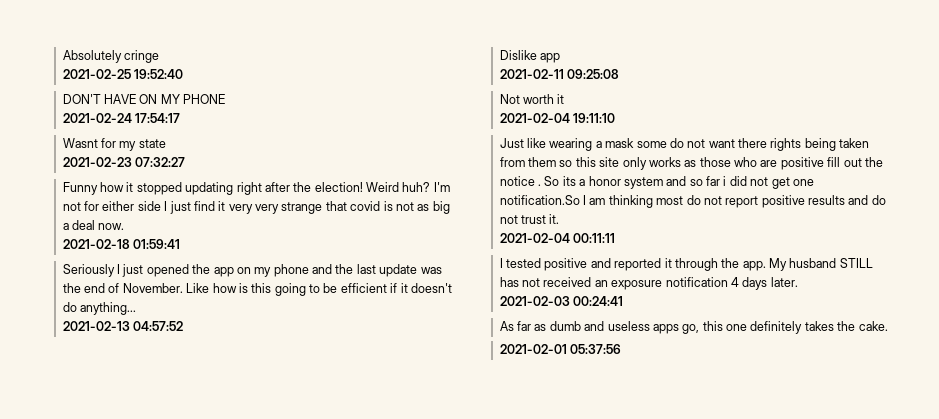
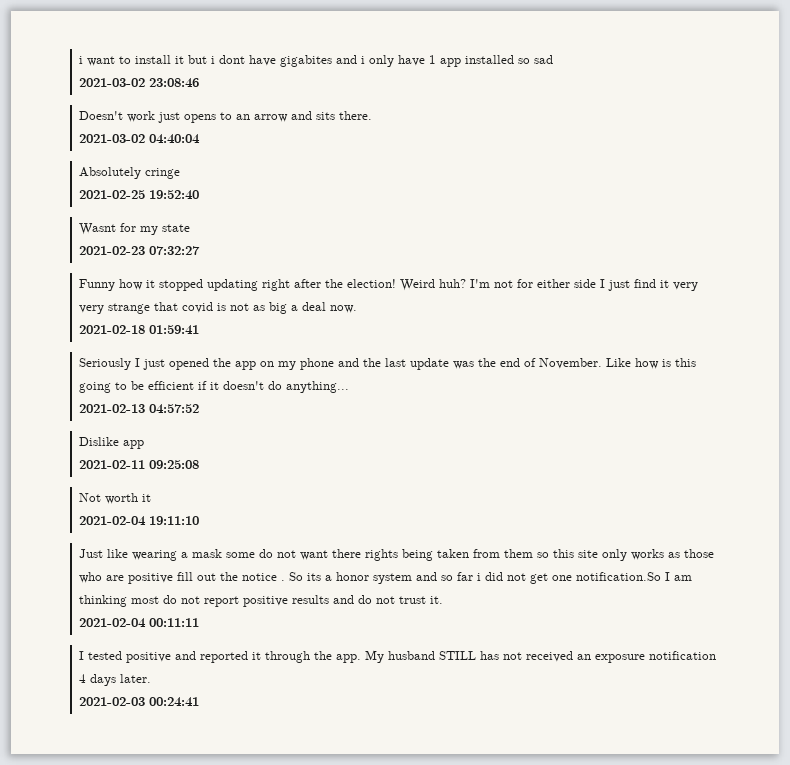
[62,50,160,63] [62,69,184,79] [62,94,226,104] [62,113,181,123] Absolutely cringe // 2021-02-25 19:52:40 // DON'T HAVE ON MY PHONE // 2021-02-24 17:54:17 -> [79,55,554,67] [79,78,200,88] [79,111,373,123] [79,134,201,144] [79,167,181,179] [79,190,200,200] i want to install it but i dont have gigabites and i only have 1 app installed so sad // 2021-03-02 23:08:46 // Doesn't work just opens to an arrow and sits there. // 2021-03-02 04:40:04 // Absolutely cringe // 2021-02-25 19:52:40
[499,321,888,334] [499,344,622,354] // As far as dumb and useless apps go, this one definitely takes the cake. // 2021-02-01 05:37:56 -> (200, 702) none

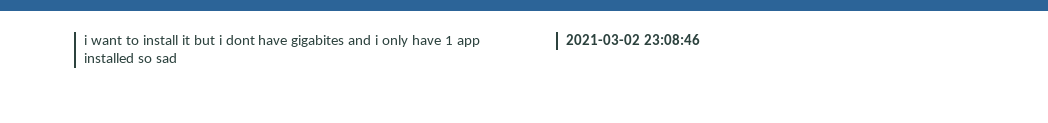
[79,111,373,123] [79,134,201,144] [79,167,181,179] [79,190,200,200] [79,223,191,235] [79,246,201,255] [79,279,699,291] [79,302,358,314] [79,325,200,335] [79,358,697,370] [79,381,350,393] [79,404,200,414] [79,437,145,449] [79,460,200,469] [79,493,152,504] [79,516,200,526] [79,549,715,561] [79,572,693,584] [79,595,444,607] [79,618,200,628] [79,650,717,663] [79,674,152,686] [79,697,200,707] // Doesn't work just opens to an arrow and sits there. // 2021-03-02 04:40:04 // Absolutely cringe // 2021-02-25 19:52:40 // Wasnt for my state // 2021-02-23 07:32:27 // Funny how it stopped updating right after the election! Weird huh? I'm not for either side I just find it very very strange that covid is not as big a deal now. // 2021-02-18 01:59:41 // Seriously I just opened the app on my phone and the last update was the end of November. Like how is this going to be efficient if it doesn't do anything... // 2021-02-13 04:57:52 // Dislike app // 2021-02-11 09:25:08 // Not worth it // 2021-02-04 19:11:10 // Just like wearing a mask some do not want there rights being taken from them so this site only works as those who are positive fill out the notice . So its a honor system and so far i did not get one notification.So I am thinking most do not report positive results and do not trust it. // 2021-02-04 00:11:11 // I tested positive and reported it through the app. My husband STILL has not received an exposure notification 4 days later. // 2021-02-03 00:24:41 -> (701, 39) none

